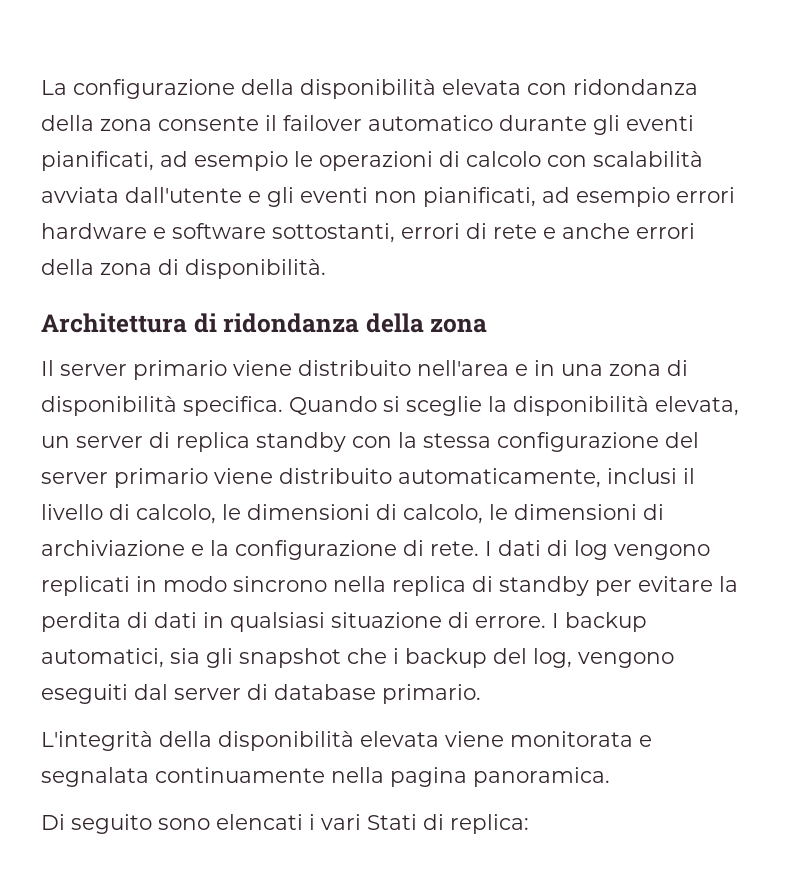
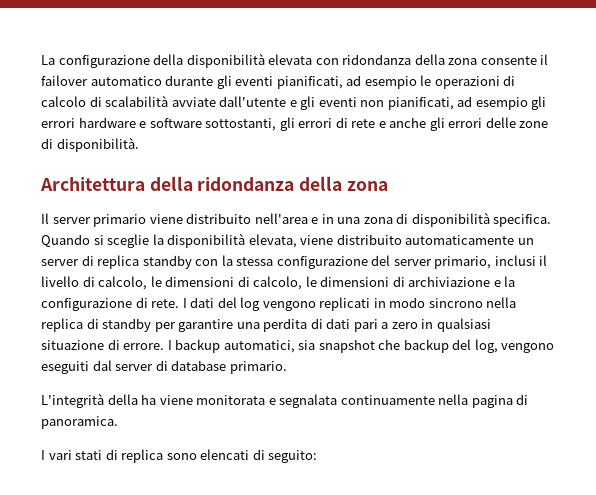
[547,151,703,167] [41,187,119,203] con scalabilità avviata -> [89,95,216,107] di scalabilità avviate
(670, 197) none -> [531,96,547,110] gli
(395, 233) none -> [279,117,295,131] gli
[636,223,695,239] [41,259,152,275] errori della zona -> [429,117,549,131] gli errori delle zone
[193,313,217,333] di -> [149,176,193,191] della
(739, 406) none -> [300,234,515,245] viene distribuito automaticamente
[114,468,601,488] primario viene distribuito automaticamente, -> [434,256,492,269] primario,
[547,540,568,556] di -> [217,297,237,308] del
[638,576,738,592] evitare la -> [178,319,260,332] garantire una
(197, 620) none -> [353,319,418,332] pari a zero
[206,648,233,668] gli -> (316, 345) none
[393,648,399,664] i -> (401, 344) none
[218,731,439,751] disponibilità elevata -> [141,394,157,405] ha
(467, 777) none -> [516,394,529,405] di
[41,814,529,834] Di seguito sono elencati i vari Stati di replica: -> [41,449,318,463] I vari stati di replica sono elencati di seguito:

